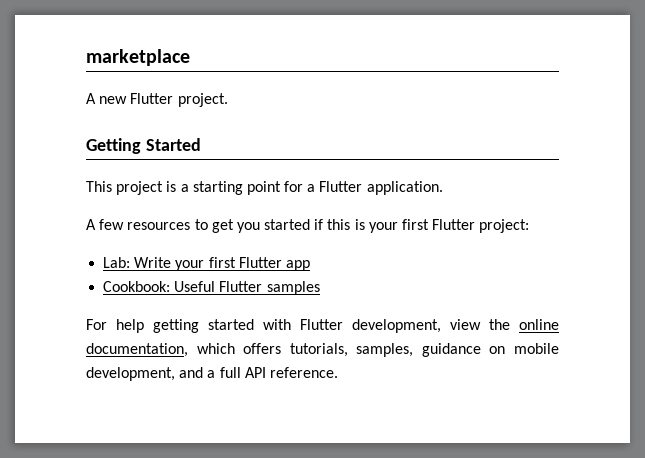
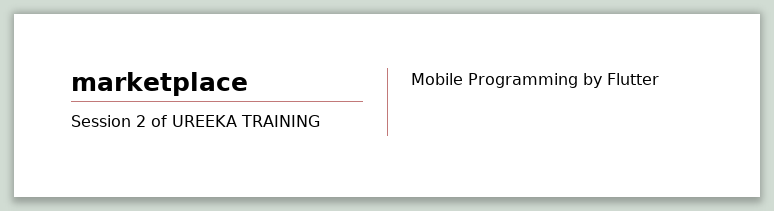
[86,93,228,107] [86,138,201,154] [86,181,443,195] [86,219,530,233] [103,257,310,271] [103,281,320,295] [86,319,559,333] [86,343,559,357] [86,367,338,381] A new Flutter project. // Getting Started // This project is a starting point for a Flutter application. // A few resources to get you started if this is your first Flutter project: // Lab: Write your first Flutter app // Cookbook: Useful Flutter samples // For help getting started with Flutter development, view the online documentation, which offers tutorials, samples, guidance on mobile development, and a full API reference. -> [71,115,320,127] [411,73,659,88] Session 2 of UREEKA TRAINING Mobile Programming by Flutter

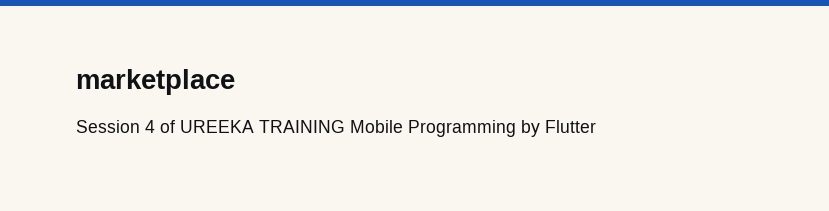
[136,115,146,127] 2 -> [145,120,155,133] 4

